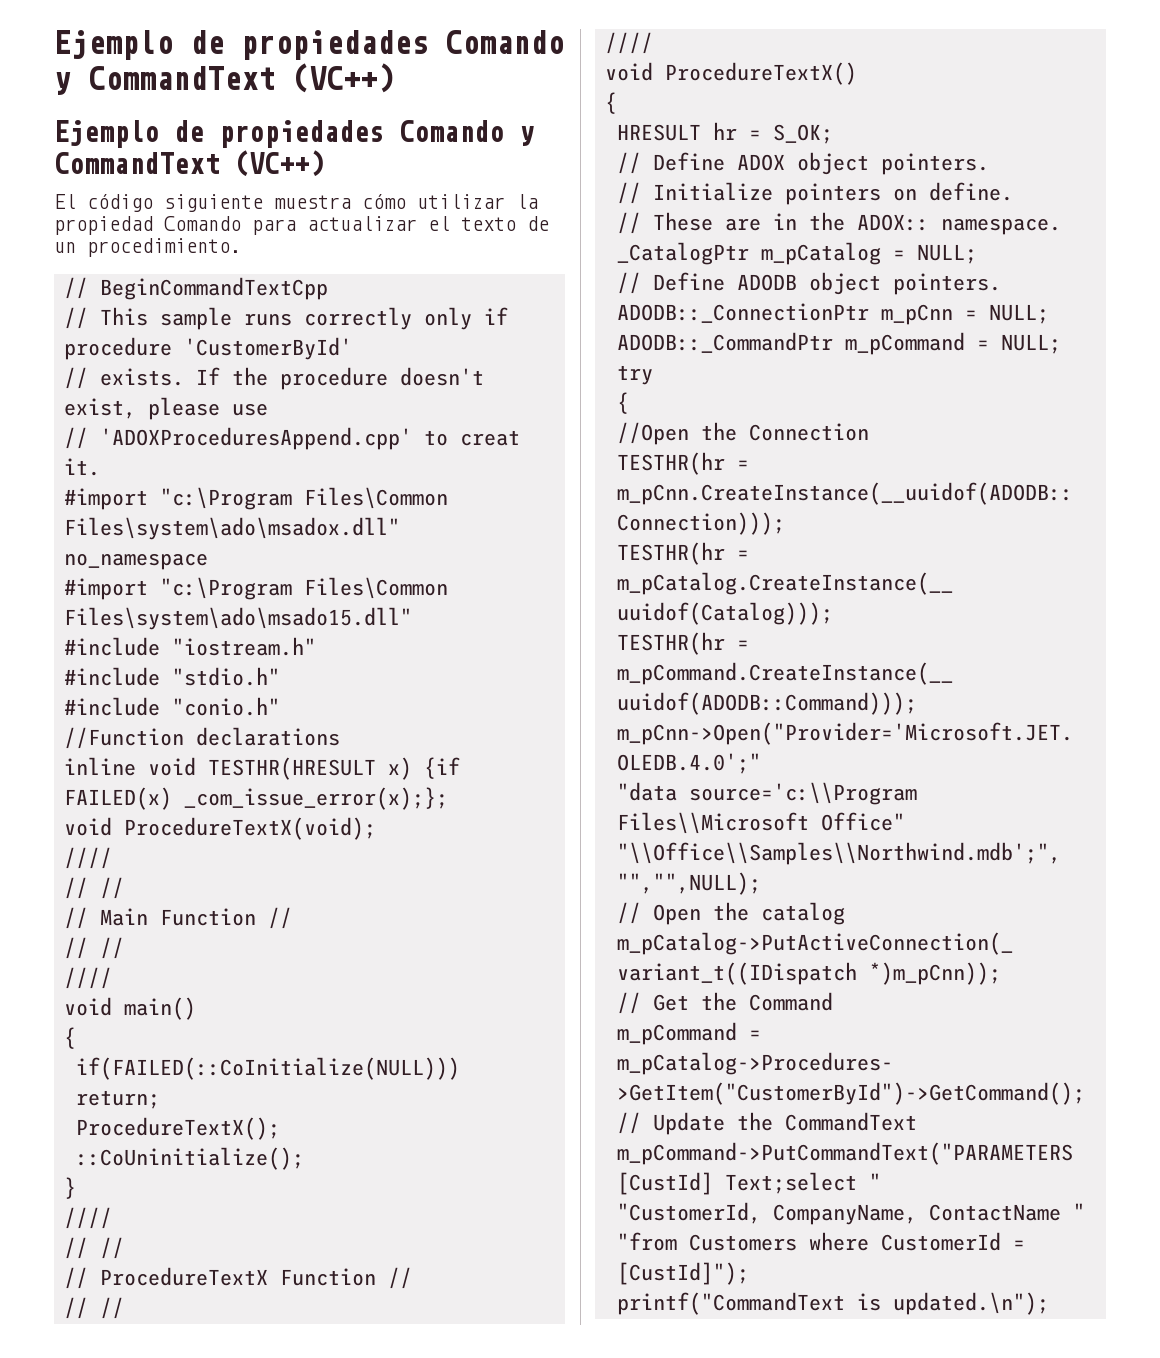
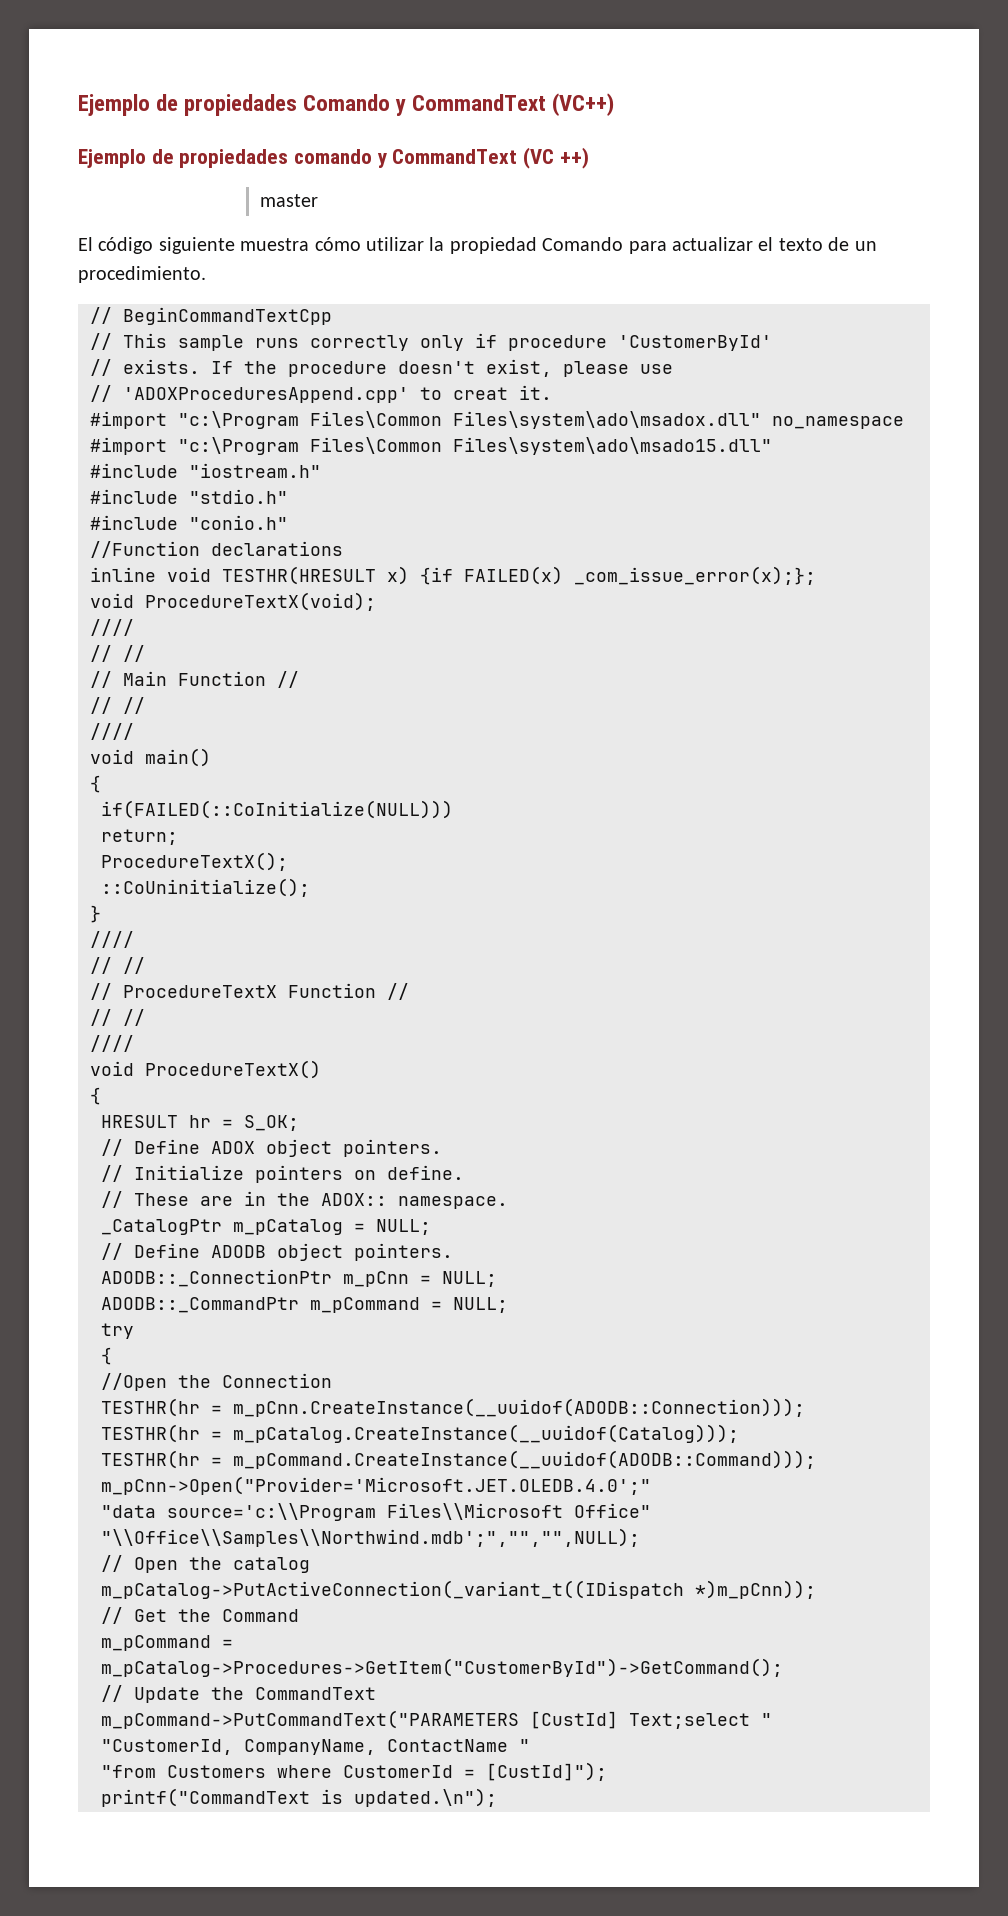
[399,120,534,146] [54,150,324,177] Comando y CommandText (VC++) -> [294,147,589,169] [259,194,318,207] comando y CommandText (VC ++) // master

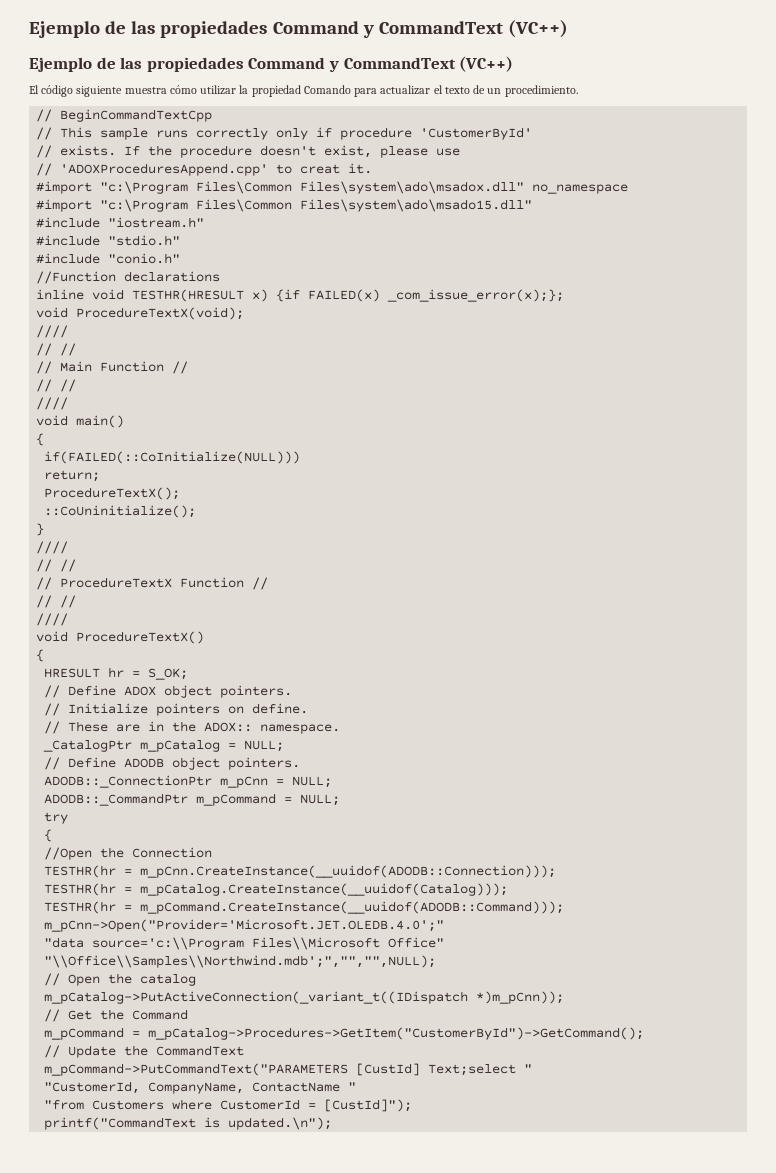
[78,94,391,116] Ejemplo de propiedades Comando -> [29,21,359,38] Ejemplo de las propiedades Command
[179,147,589,169] [259,194,318,207] propiedades comando y CommandText (VC ++) // master -> [120,56,514,72] las propiedades Command y CommandText (VC++)

